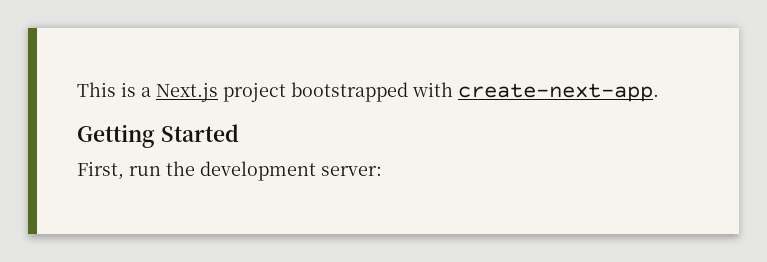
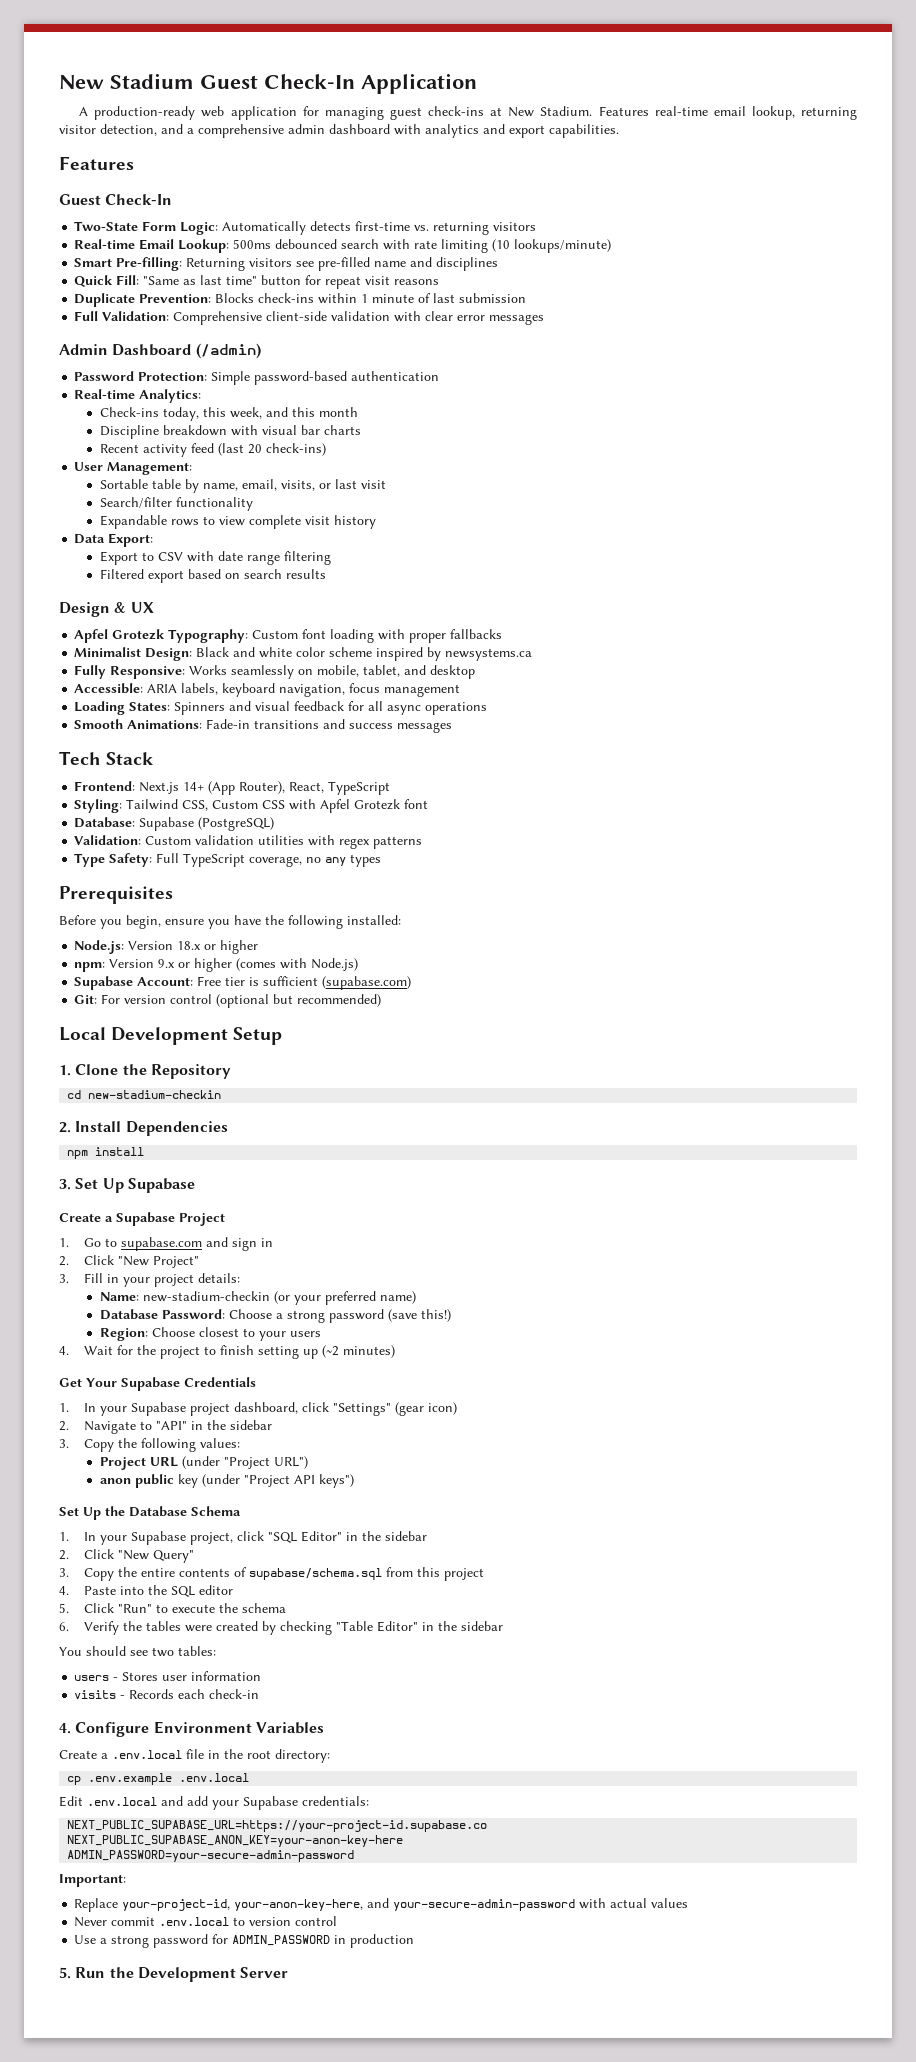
[77,82,659,102] [77,124,239,148] [77,161,382,181] This is a Next.js project bootstrapped with create-next-app. // Getting Started // First, run the development server: -> [59,73,477,94] [79,106,857,120] [59,124,619,138] [59,156,134,170] [59,194,173,205] [74,221,537,235] [74,239,612,253] [74,257,499,271] [74,275,440,289] [74,293,527,307] [74,311,545,325] [59,343,261,359] [74,371,440,385] [74,389,202,403] [99,407,358,421] [99,425,361,439] [99,443,326,457] [74,462,193,475] [99,479,386,493] [99,497,253,511] [99,515,376,529] [74,533,154,547] [99,551,331,565] [99,569,326,583] [59,602,154,617] [74,629,503,643] [74,647,533,661] [74,665,476,679] [74,683,461,697] [74,701,488,715] [74,719,453,733] [59,751,154,765] [74,781,391,795] [74,799,429,813] [74,817,275,831] [74,835,423,849] [74,853,382,867] [59,886,173,904] [59,915,401,929] [74,940,259,954] [74,958,359,972] [74,976,412,990] [74,994,382,1008] [59,1027,283,1045] [59,1064,231,1079] [67,1090,222,1099] [59,1121,228,1136] [67,1147,145,1159] [59,1178,195,1193] [59,1212,225,1226] [59,1237,274,1251] [59,1255,200,1268] [59,1273,241,1287] [99,1291,416,1305] [99,1309,451,1323] [99,1327,321,1341] [59,1345,396,1359] [59,1377,256,1391] [59,1402,458,1416] [59,1420,273,1434] [59,1438,241,1452] [99,1456,308,1470] [99,1474,354,1488] [59,1506,241,1520] [59,1531,428,1545] [59,1549,195,1563] [59,1567,485,1581] [59,1585,234,1597] [59,1603,287,1613] [59,1621,504,1635] [59,1646,216,1657] [74,1671,262,1681] [74,1689,260,1699] [59,1721,324,1737] [59,1749,330,1763] [67,1773,250,1785] [59,1796,369,1810] [67,1820,488,1832] [67,1835,404,1847] [67,1850,355,1862] [59,1874,126,1887] [74,1898,689,1912] [74,1916,338,1927] [74,1934,415,1948] [59,1967,289,1982] New Stadium Guest Check-In Application // A production-ready web application for managing guest check-ins at New Stadium. Features real-time email lookup, returning visitor detection, and a comprehensive admin dashboard with analytics and export capabilities. // Features // Guest Check-In // Two-State Form Logic: Automatically detects first-time vs. returning visitors // Real-time Email Lookup: 500ms debounced search with rate limiting (10 lookups/minute) // Smart Pre-filling: Returning visitors see pre-filled name and disciplines // Quick Fill: "Same as last time" button for repeat visit reasons // Duplicate Prevention: Blocks check-ins within 1 minute of last submission // Full Validation: Comprehensive client-side validation with clear error messages // Admin Dashboard (/admin) // Password Protection: Simple password-based authentication // Real-time Analytics: // Check-ins today, this week, and this month // Discipline breakdown with visual bar charts // Recent activity feed (last 20 check-ins) // User Management: // Sortable table by name, email, visits, or last visit // Search/filter functionality // Expandable rows to view complete visit history // Data Export: // Export to CSV with date range filtering // Filtered export based on search results // Design & UX // Apfel Grotezk Typography: Custom font loading with proper fallbacks // Minimalist Design: Black and white color scheme inspired by newsystems.ca // Fully Responsive: Works seamlessly on mobile, tablet, and desktop // Accessible: ARIA labels, keyboard navigation, focus management // Loading States: Spinners and visual feedback for all async operations // Smooth Animations: Fade-in transitions and success messages // Tech Stack // Frontend: Next.js 14+ (App Router), React, TypeScript // Styling: Tailwind CSS, Custom CSS with Apfel Grotezk font // Database: Supabase (PostgreSQL) // Validation: Custom validation utilities with regex patterns // Type Safety: Full TypeScript coverage, no any types // Prerequisites // Before you begin, ensure you have the following installed: // Node.js: Version 18.x or higher // npm: Version 9.x or higher (comes with Node.js) // Supabase Account: Free tier is sufficient (supabase.com) // Git: For version control (optional but recommended) // Local Development Setup // 1. Clone the Repository // cd new-stadium-checkin // 2. Install Dependencies // npm install // 3. Set Up Supabase // Create a Supabase Project // 1. Go to supabase.com and sign in // 2. Click "New Project" // 3. Fill in your project details: // Name: new-stadium-checkin (or your preferred name) // Database Password: Choose a strong password (save this!) // Region: Choose closest to your users // 4. Wait for the project to finish setting up (~2 minutes) // Get Your Supabase Credentials // 1. In your Supabase project dashboard, click "Settings" (gear icon) // 2. Navigate to "API" in the sidebar // 3. Copy the following values: // Project URL (under "Project URL") // anon public key (under "Project API keys") // Set Up the Database Schema // 1. In your Supabase project, click "SQL Editor" in the sidebar // 2. Click "New Query" // 3. Copy the entire contents of supabase/schema.sql from this project // 4. Paste into the SQL editor // 5. Click "Run" to execute the schema // 6. Verify the tables were created by checking "Table Editor" in the sidebar // You should see two tables: // users - Stores user information // visits - Records each check-in // 4. Configure Environment Variables // Create a .env.local file in the root directory: // cp .env.example .env.local // Edit .env.local and add your Supabase credentials: // NEXT_PUBLIC_SUPABASE_URL=https://your-project-id.supabase.co // NEXT_PUBLIC_SUPABASE_ANON_KEY=your-anon-key-here // ADMIN_PASSWORD=your-secure-admin-password // Important: // Replace your-project-id, your-anon-key-here, and your-secure-admin-password with actual values // Never commit .env.local to version control // Use a strong password for ADMIN_PASSWORD in production // 5. Run the Development Server

